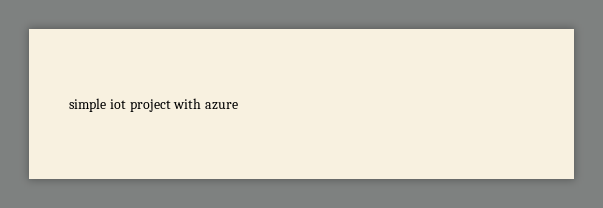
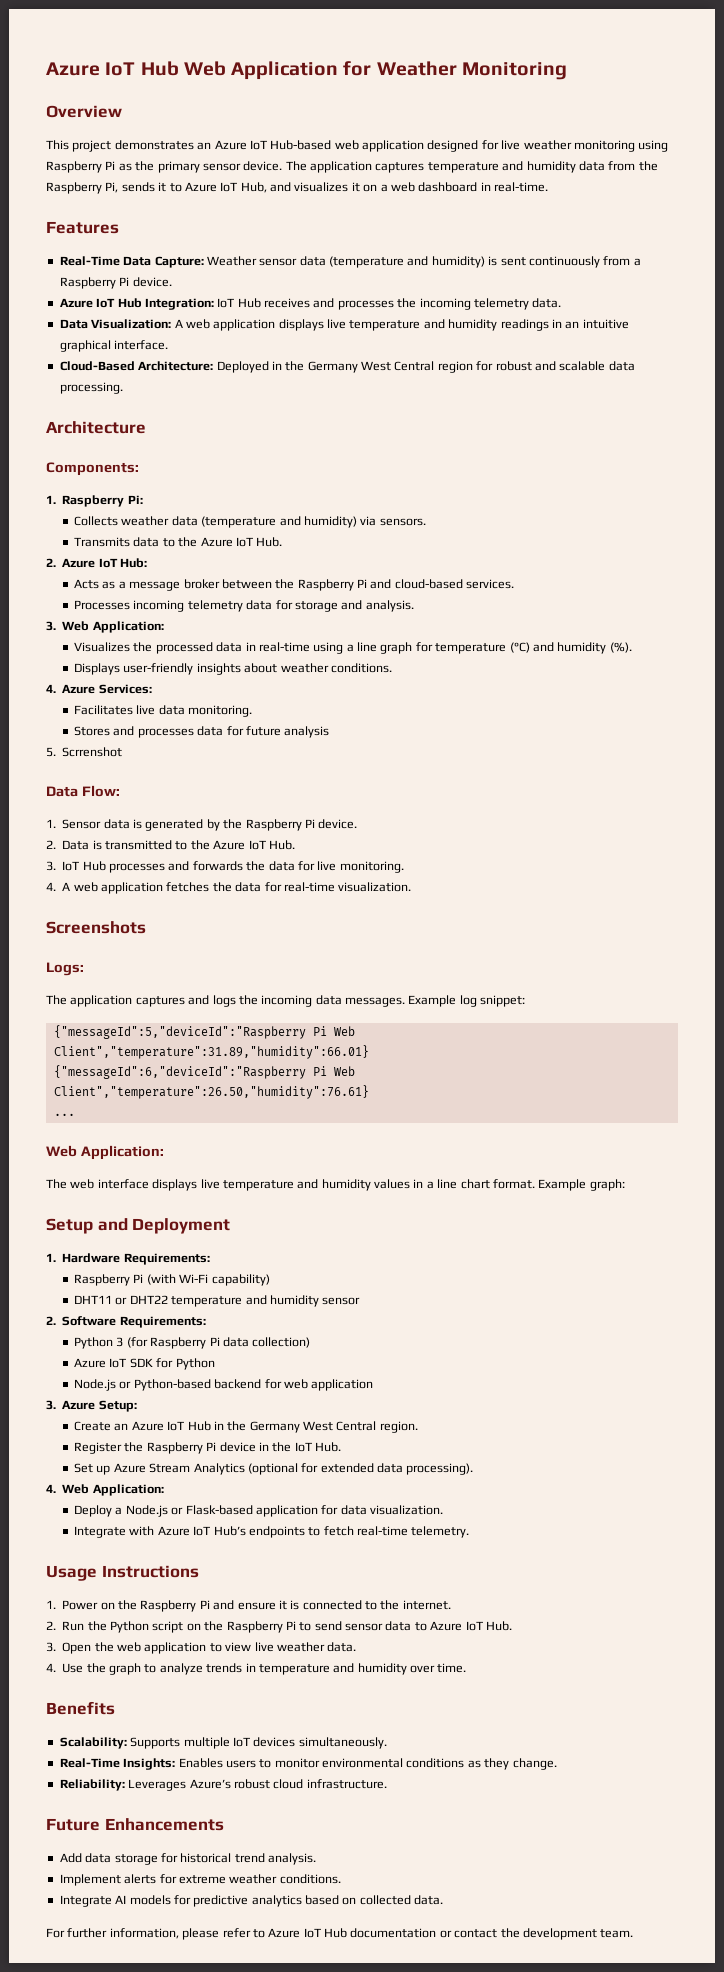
[69,98,239,112] simple iot project with azure -> [46,61,567,80] [46,105,122,118] [46,140,669,152] [46,161,658,173] [46,182,548,194] [46,221,119,234] [59,256,641,268] [59,277,172,289] [59,298,562,310] [59,319,629,331] [59,340,169,352] [59,361,635,373] [59,382,123,394] [46,421,146,434] [46,462,139,476] [46,495,143,507] [73,516,426,528] [73,537,283,547] [46,558,147,568] [73,579,515,591] [73,600,414,612] [46,621,164,633] [73,642,632,654] [73,663,392,675] [46,684,152,694] [73,705,253,717] [73,726,330,738] [46,747,123,757] [46,785,120,797] [46,819,358,831] [46,840,295,850] [46,861,404,873] [46,882,412,894] [46,921,146,934] [46,962,84,976] [46,995,526,1007] [53,1025,355,1039] [53,1045,369,1059] [53,1065,355,1079] [53,1085,369,1099] [53,1113,75,1116] [46,1145,164,1160] [46,1179,625,1191] [46,1218,231,1234] [46,1253,210,1265] [73,1274,270,1286] [73,1295,361,1307] [46,1316,206,1328] [73,1337,311,1349] [73,1358,215,1370] [73,1379,374,1391] [46,1400,137,1412] [73,1421,418,1433] [73,1442,341,1454] [73,1463,474,1475] [46,1484,164,1496] [73,1505,443,1517] [73,1526,470,1538] [46,1565,199,1581] [46,1600,451,1612] [46,1621,512,1633] [46,1642,357,1654] [46,1663,467,1675] [46,1701,115,1715] [59,1737,387,1749] [59,1758,557,1770] [59,1779,387,1791] [46,1818,224,1831] [59,1853,316,1865] [59,1874,341,1886] [59,1895,444,1907] [46,1928,634,1940] Azure IoT Hub Web Application for Weather Monitoring // Overview // This project demonstrates an Azure IoT Hub-based web application designed for live weather monitoring using Raspberry Pi as the primary sensor device. The application captures temperature and humidity data from the Raspberry Pi, sends it to Azure IoT Hub, and visualizes it on a web dashboard in real-time. // Features // Real-Time Data Capture: Weather sensor data (temperature and humidity) is sent continuously from a Raspberry Pi device. // Azure IoT Hub Integration: IoT Hub receives and processes the incoming telemetry data. // Data Visualization: A web application displays live temperature and humidity readings in an intuitive graphical interface. // Cloud-Based Architecture: Deployed in the Germany West Central region for robust and scalable data processing. // Architecture // Components: // 1. Raspberry Pi: // Collects weather data (temperature and humidity) via sensors. // Transmits data to the Azure IoT Hub. // 2. Azure IoT Hub: // Acts as a message broker between the Raspberry Pi and cloud-based services. // Processes incoming telemetry data for storage and analysis. // 3. Web Application: // Visualizes the processed data in real-time using a line graph for temperature (°C) and humidity (%). // Displays user-friendly insights about weather conditions. // 4. Azure Services: // Facilitates live data monitoring. // Stores and processes data for future analysis // 5. Scrrenshot // Data Flow: // 1. Sensor data is generated by the Raspberry Pi device. // 2. Data is transmitted to the Azure IoT Hub. // 3. IoT Hub processes and forwards the data for live monitoring. // 4. A web application fetches the data for real-time visualization. // Screenshots // Logs: // The application captures and logs the incoming data messages. Example log snippet: // {"messageId":5,"deviceId":"Raspberry Pi Web Client","temperature":31.89,"humidity":66.01} // {"messageId":6,"deviceId":"Raspberry Pi Web Client","temperature":26.50,"humidity":76.61} // ... // Web Application: // The web interface displays live temperature and humidity values in a line chart format. Example graph: // Setup and Deployment // 1. Hardware Requirements: // Raspberry Pi (with Wi-Fi capability) // DHT11 or DHT22 temperature and humidity sensor // 2. Software Requirements: // Python 3 (for Raspberry Pi data collection) // Azure IoT SDK for Python // Node.js or Python-based backend for web application // 3. Azure Setup: // Create an Azure IoT Hub in the Germany West Central region. // Register the Raspberry Pi device in the IoT Hub. // Set up Azure Stream Analytics (optional for extended data processing). // 4. Web Application: // Deploy a Node.js or Flask-based application for data visualization. // Integrate with Azure IoT Hub’s endpoints to fetch real-time telemetry. // Usage Instructions // 1. Power on the Raspberry Pi and ensure it is connected to the internet. // 2. Run the Python script on the Raspberry Pi to send sensor data to Azure IoT Hub. // 3. Open the web application to view live weather data. // 4. Use the graph to analyze trends in temperature and humidity over time. // Benefits // Scalability: Supports multiple IoT devices simultaneously. // Real-Time Insights: Enables users to monitor environmental conditions as they change. // Reliability: Leverages Azure’s robust cloud infrastructure. // Future Enhancements // Add data storage for historical trend analysis. // Implement alerts for extreme weather conditions. // Integrate AI models for predictive analytics based on collected data. // For further information, please refer to Azure IoT Hub documentation or contact the development team.

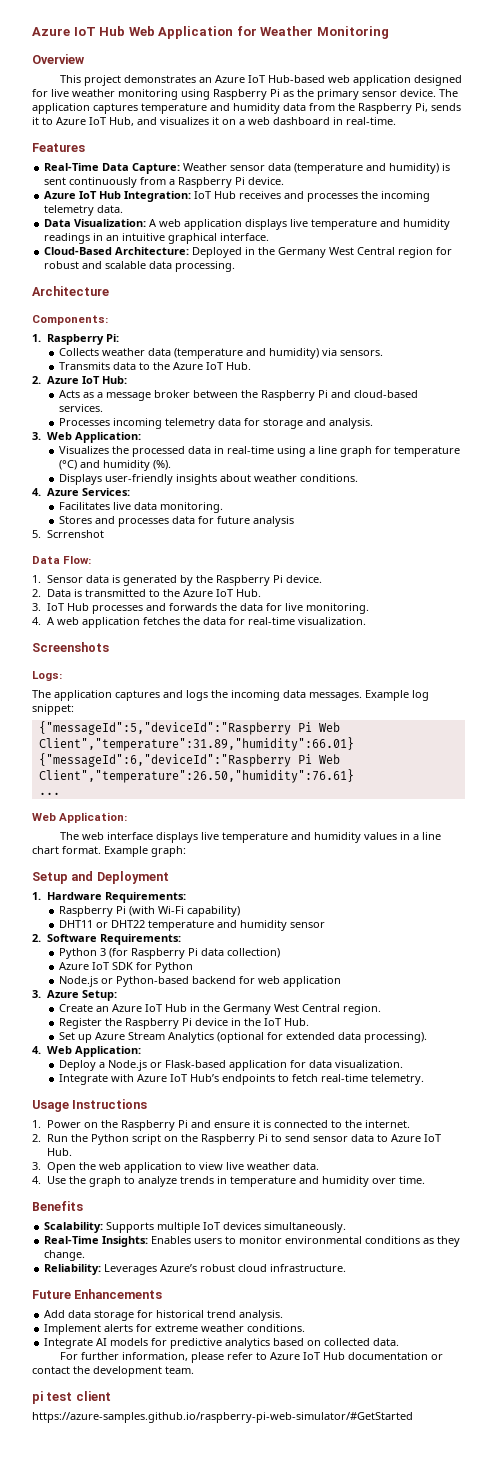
(634, 1933) none -> [32,1391,111,1404] [32,1412,413,1423] // pi test client // https://azure-samples.github.io/raspberry-pi-web-simulator/#GetStarted

